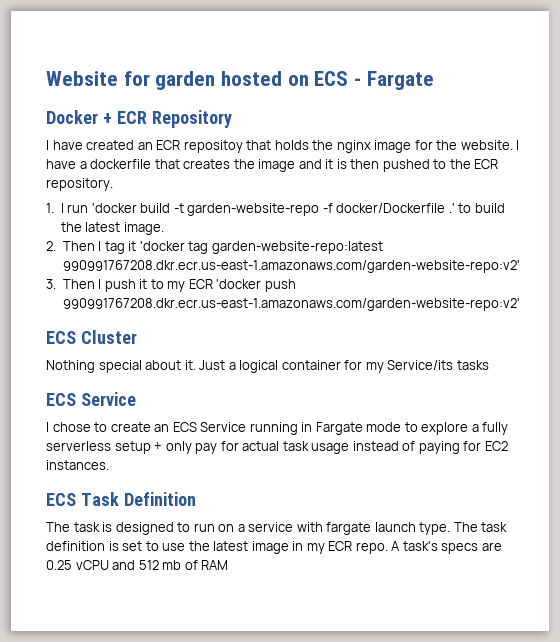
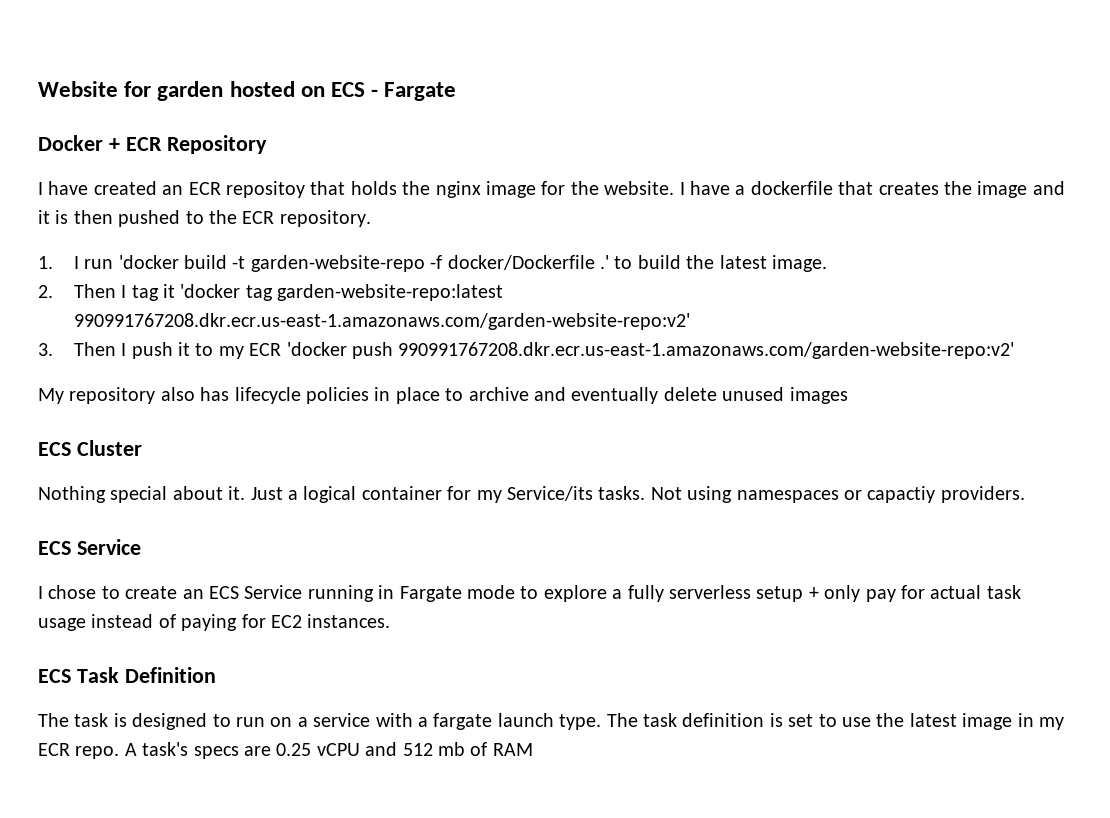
(520, 304) none -> [38,387,848,404] // My repository also has lifecycle policies in place to archive and eventually delete unused images
[456,360,489,370] tasks -> [598,486,1025,503] tasks. Not using namespaces or capactiy providers.
(323, 527) none -> [417,717,428,727] a

